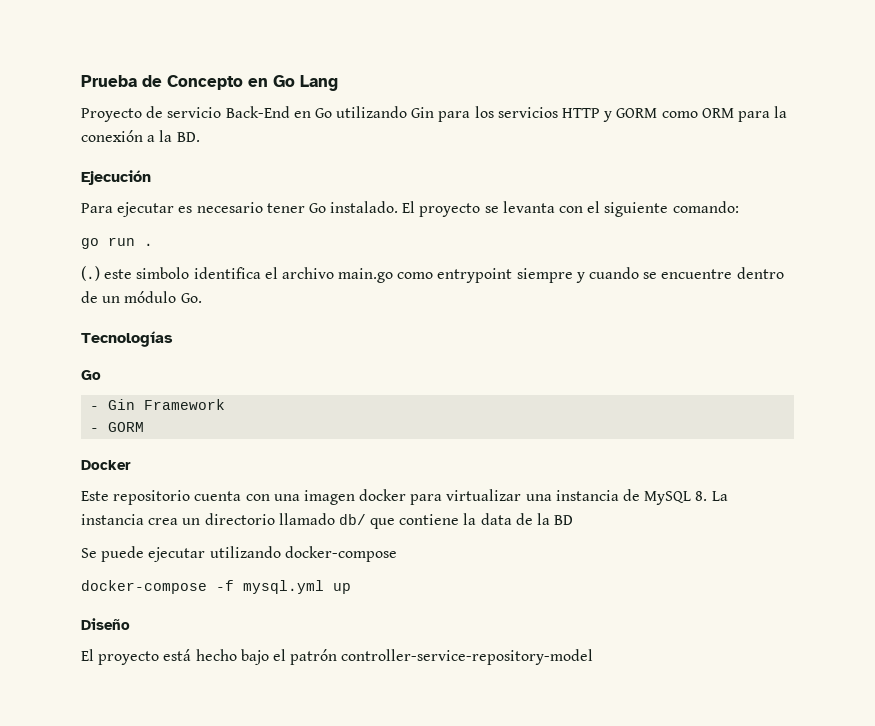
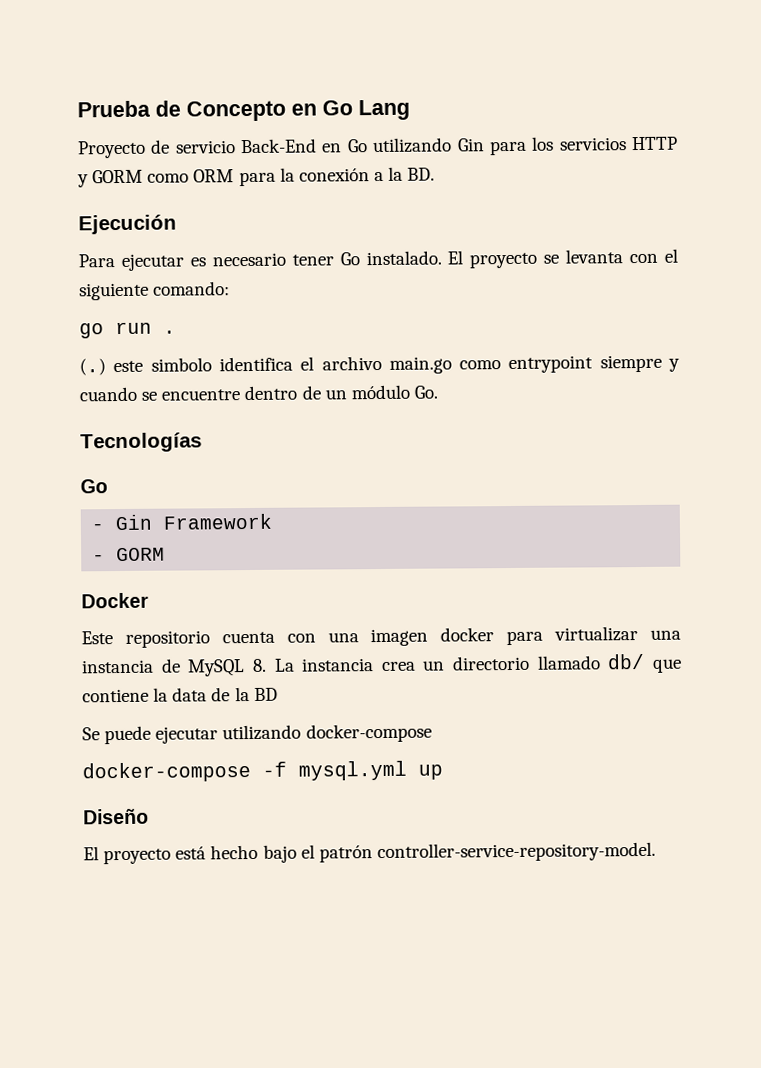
[341,649,594,665] controller-service-repository-model -> [376,841,656,863] controller-service-repository-model.

